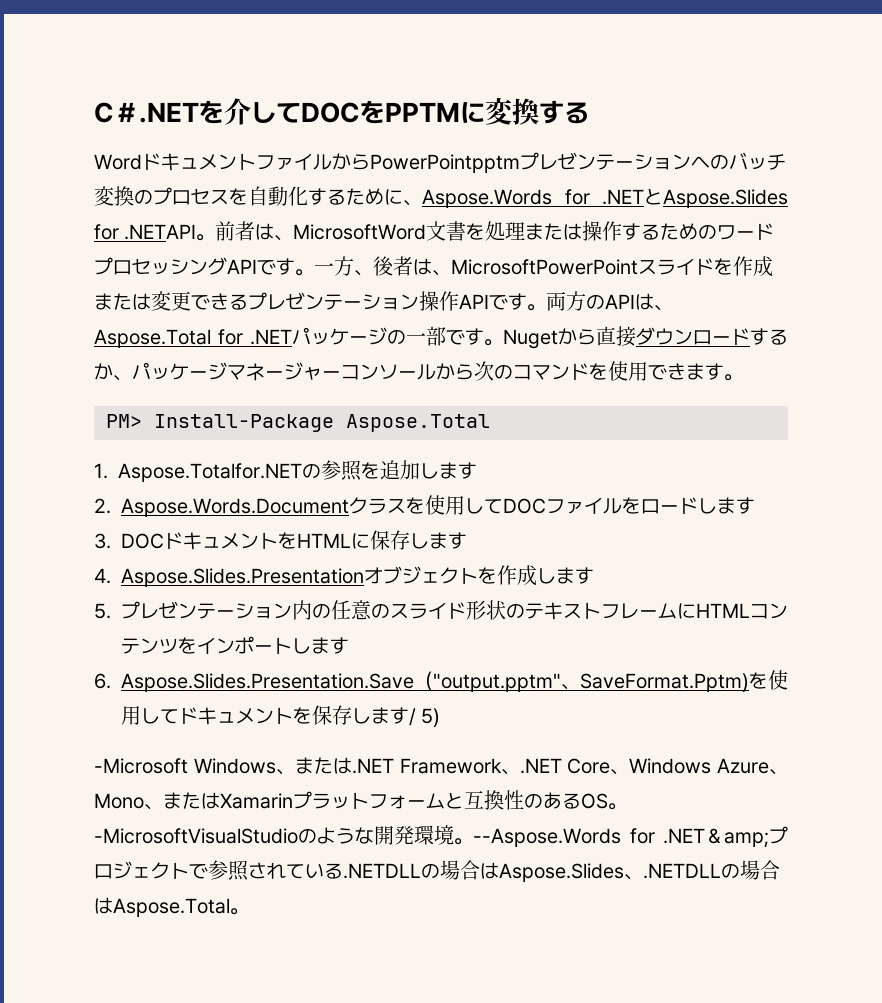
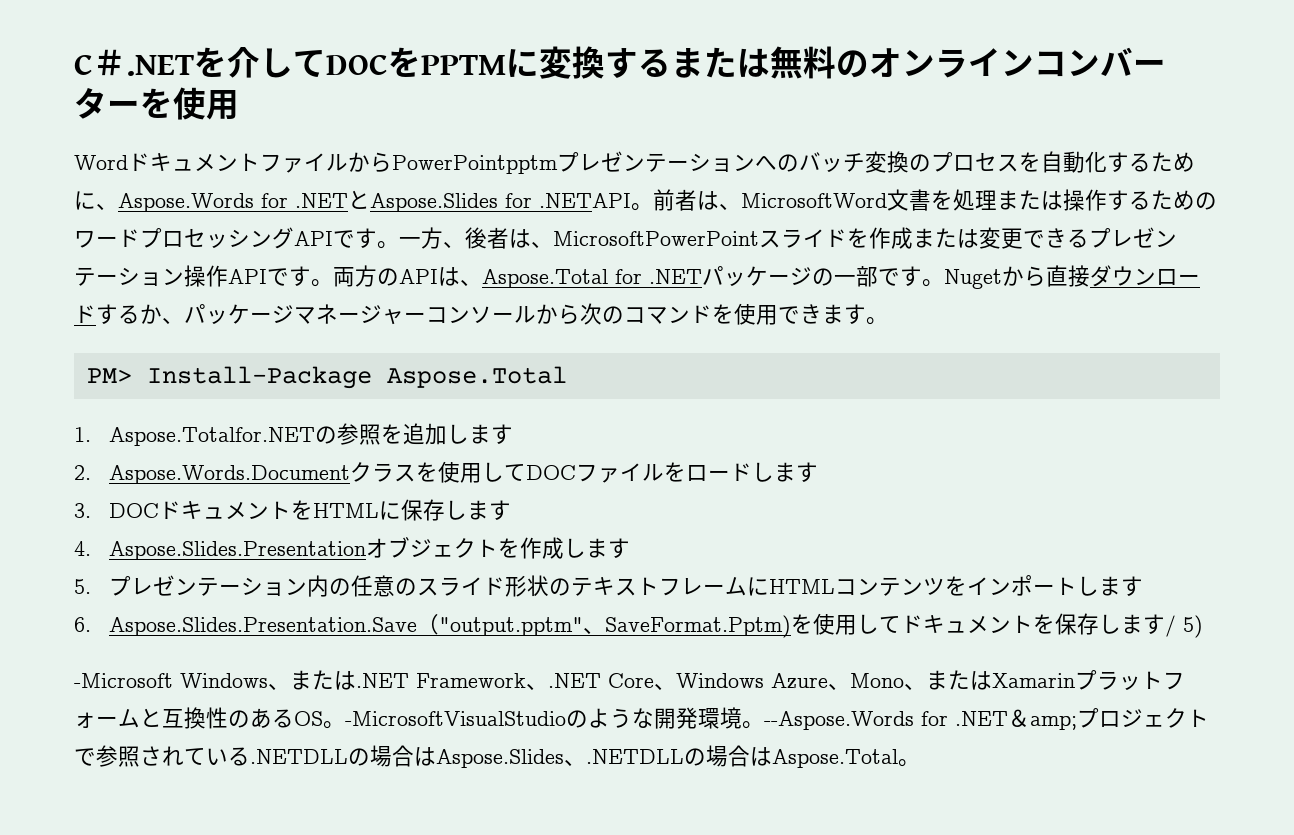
(589, 113) none -> [671,46,1166,79] [74,87,239,120] または無料のオンラインコンバーターを使用

